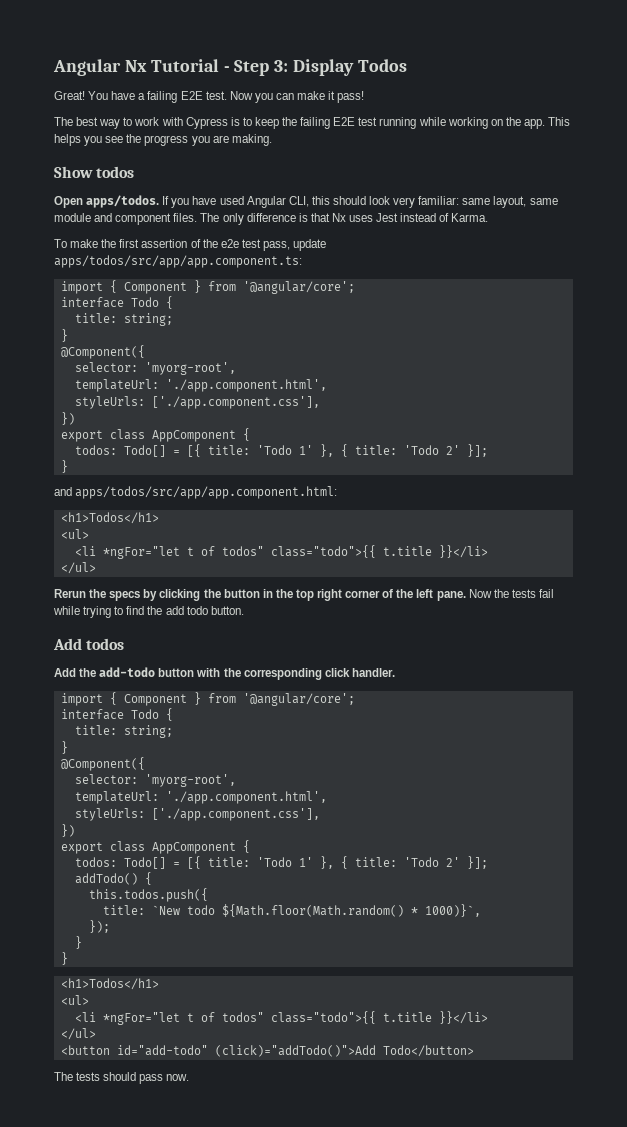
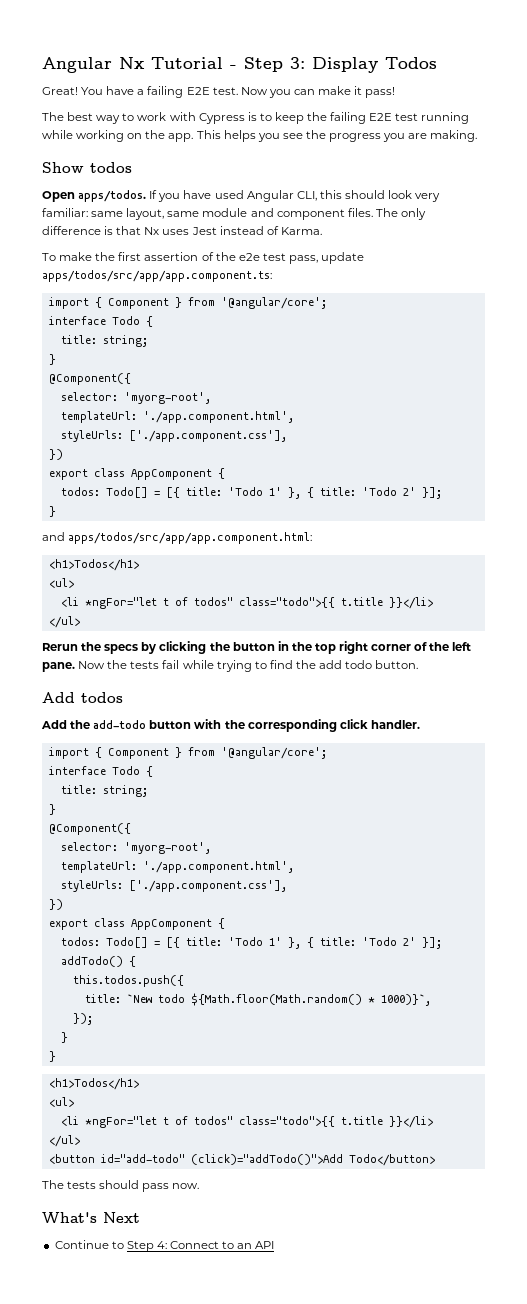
(190, 1077) none -> [42,1212,140,1224] [54,1240,275,1252] // What's Next // Continue to Step 4: Connect to an API

